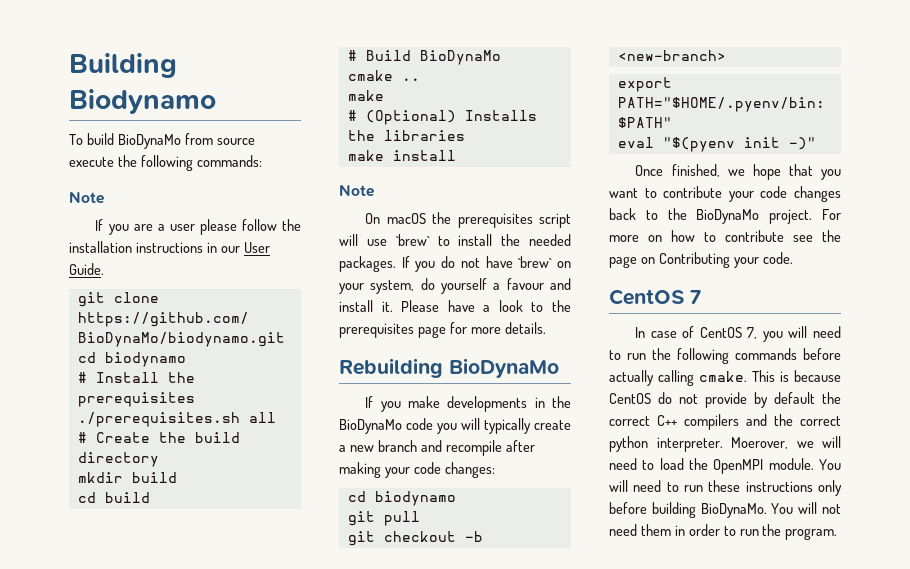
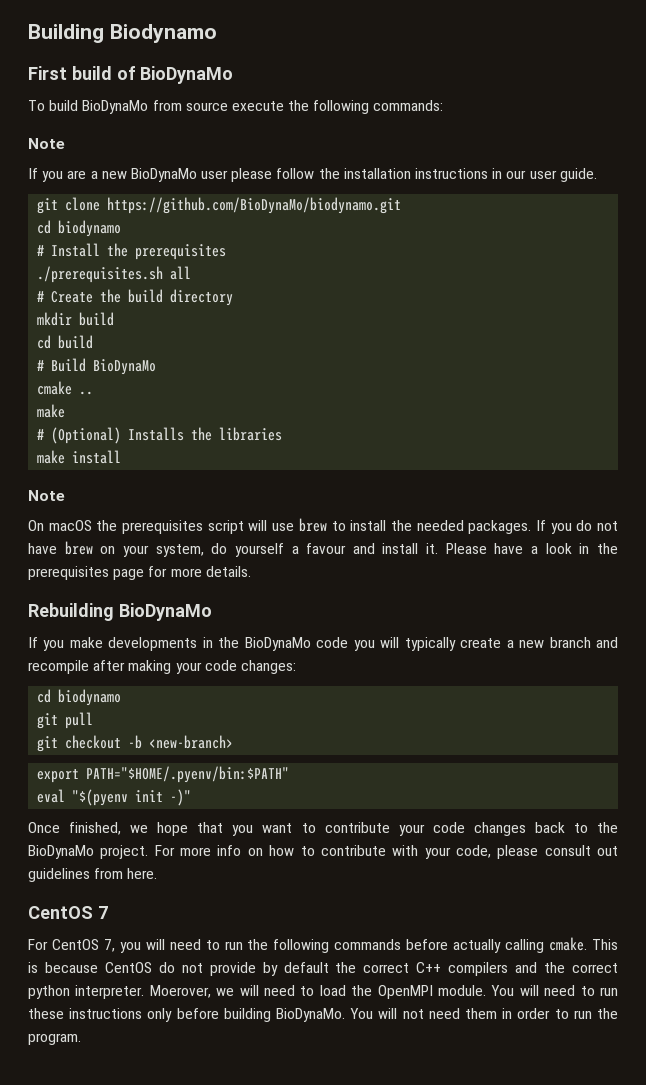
(216, 101) none -> [28,66,233,84] // First build of BioDynaMo
(165, 227) none -> [101,168,197,182] new BioDynaMo
[243,242,270,253] [69,263,104,275] User Guide. -> [529,168,597,182] user guide.
[395,234,430,246] `brew` -> [298,518,327,532] brew
[518,256,553,268] `brew` -> [64,541,93,555] brew
[531,302,544,312] to -> [579,543,590,554] in
(639, 238) none -> [217,845,242,856] info
[793,230,841,242] [609,252,793,268] see the page on Contributing your code. -> [392,845,618,859] [28,868,158,882] with your code, please consult out guidelines from here.
[635,326,695,338] In case of -> [28,939,48,950] For

